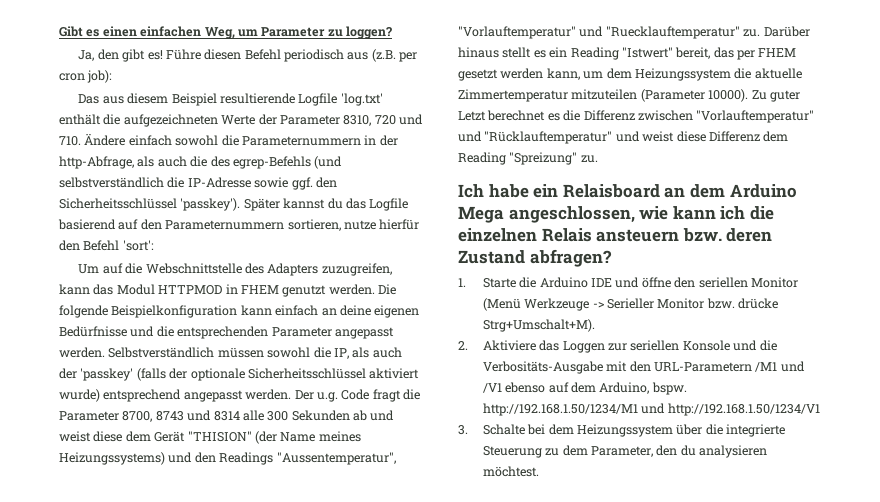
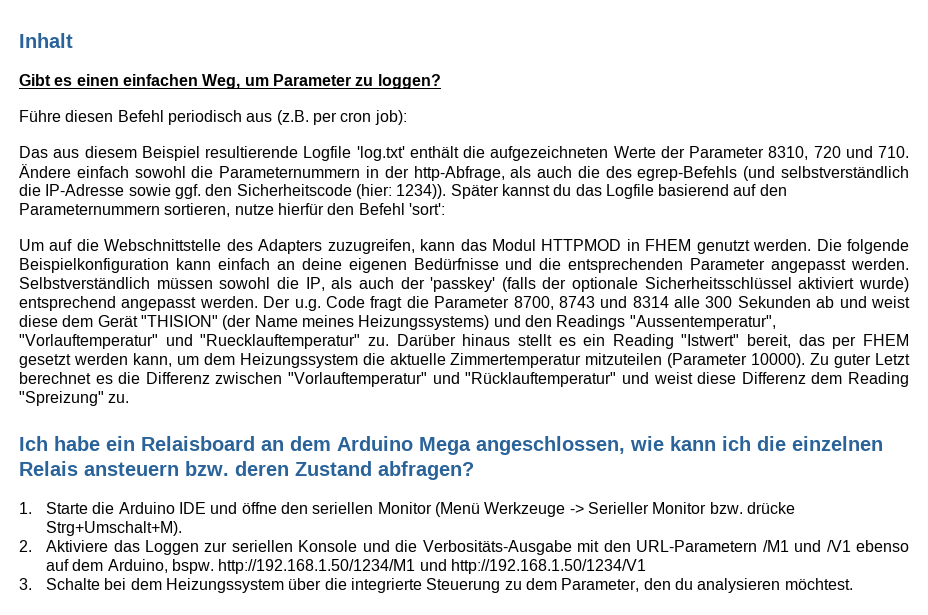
(59, 31) none -> [19,33,73,48] Inhalt //
[78,49,163,62] Ja, den gibt es! -> (441, 81) none
[59,198,241,211] Sicherheitsschlüssel 'passkey'). -> [236,184,447,199] Sicherheitscode (hier: 1234)).

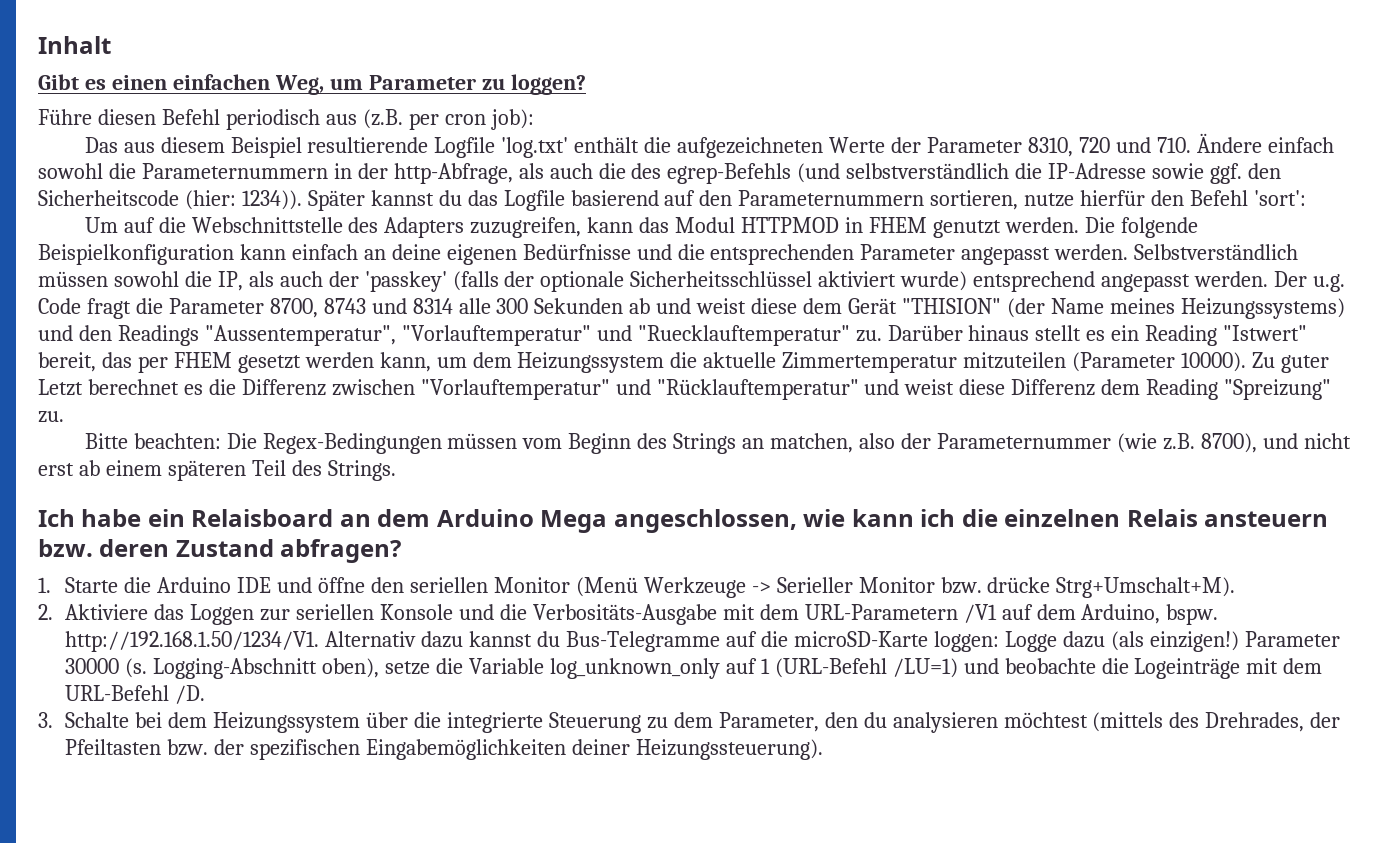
(130, 398) none -> [84,433,1351,454] [38,460,396,481] // Bitte beachten: Die Regex-Bedingungen müssen vom Beginn des Strings an matchen, also der Parameternummer (wie z.B. 8700), und nicht erst ab einem späteren Teil des Strings.
[603,540,910,552] [46,559,646,574] den URL-Parametern /M1 und /V1 ebenso auf dem Arduino, bspw. http://192.168.1.50/1234/M1 und http://192.168.1.50/1234/V1 -> [759,604,1219,625] [65,631,1340,652] [65,658,1323,679] [65,685,206,704] dem URL-Parametern /V1 auf dem Arduino, bspw. http://192.168.1.50/1234/V1. Alternativ dazu kannst du Bus-Telegramme auf die microSD-Karte loggen: Logge dazu (als einzigen!) Parameter 30000 (s. Logging-Abschnitt oben), setze die Variable log_unknown_only auf 1 (URL-Befehl /LU=1) und beobachte die Logeinträge mit dem URL-Befehl /D.
[784,578,853,590] möchtest. -> [1003,712,1341,732] [65,739,823,760] möchtest (mittels des Drehrades, der Pfeiltasten bzw. der spezifischen Eingabemöglichkeiten deiner Heizungssteuerung).

